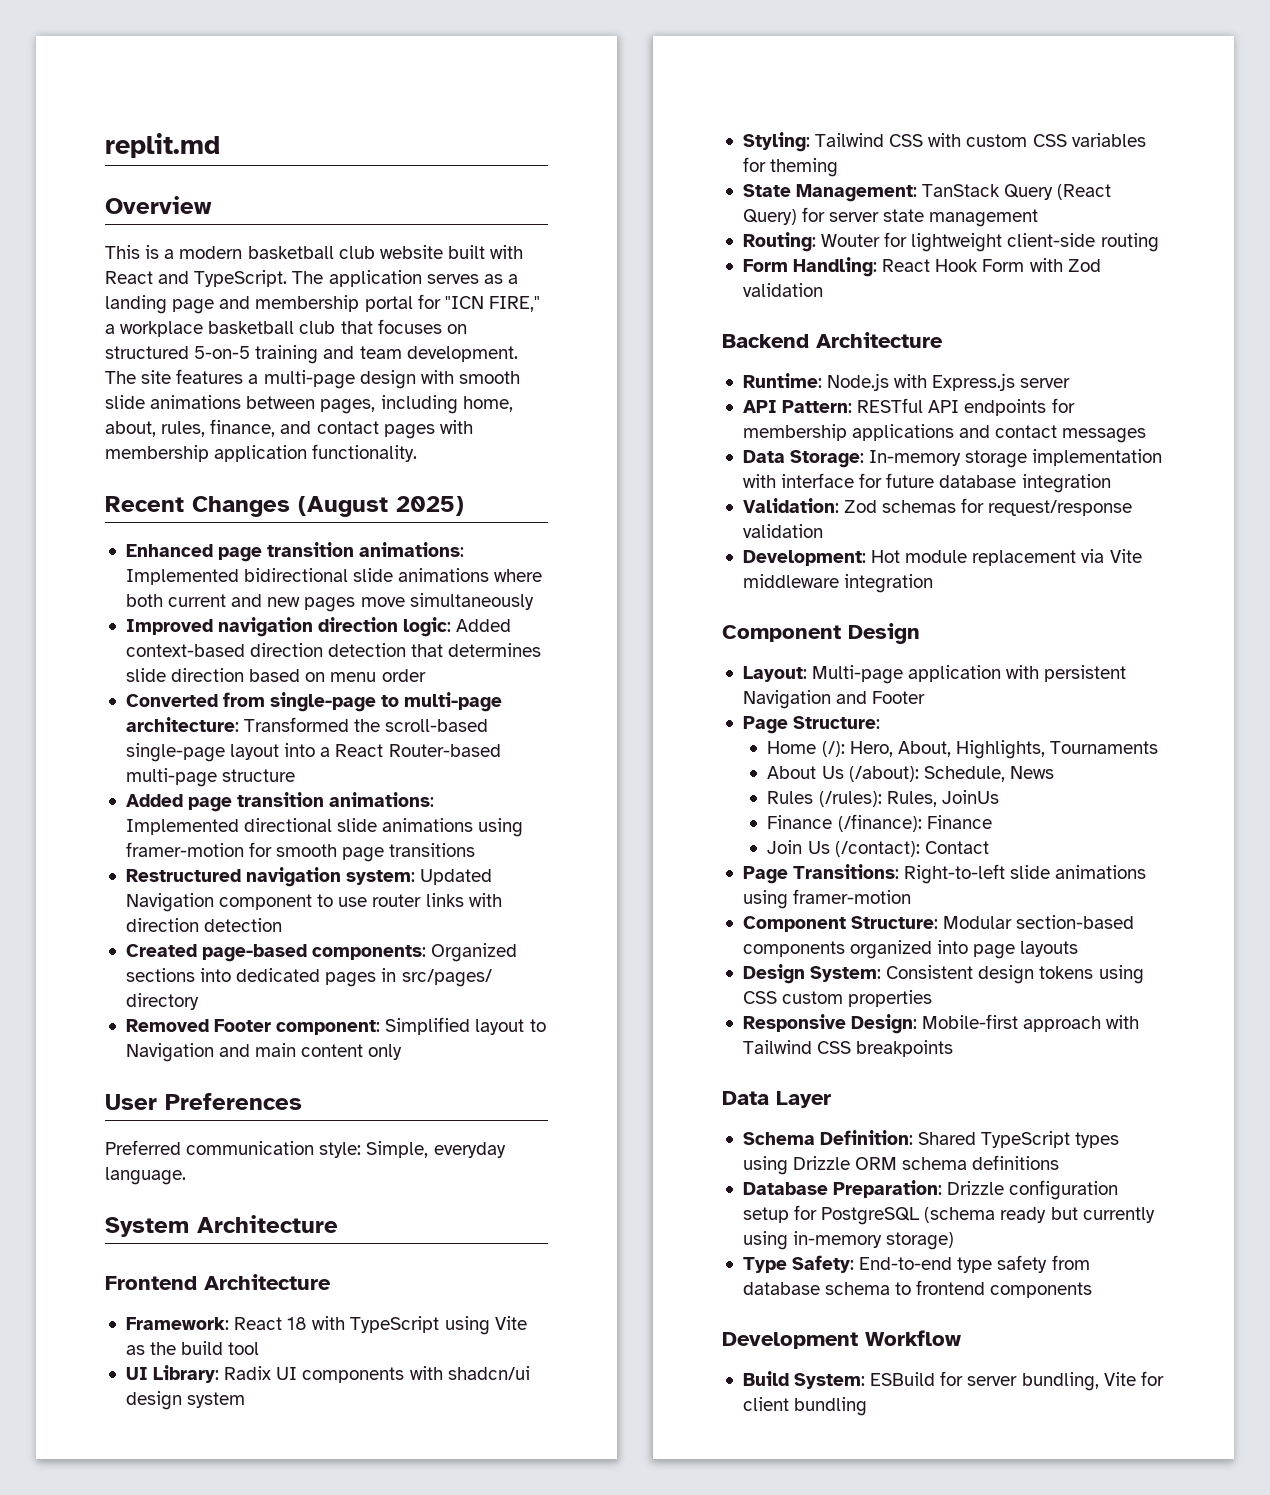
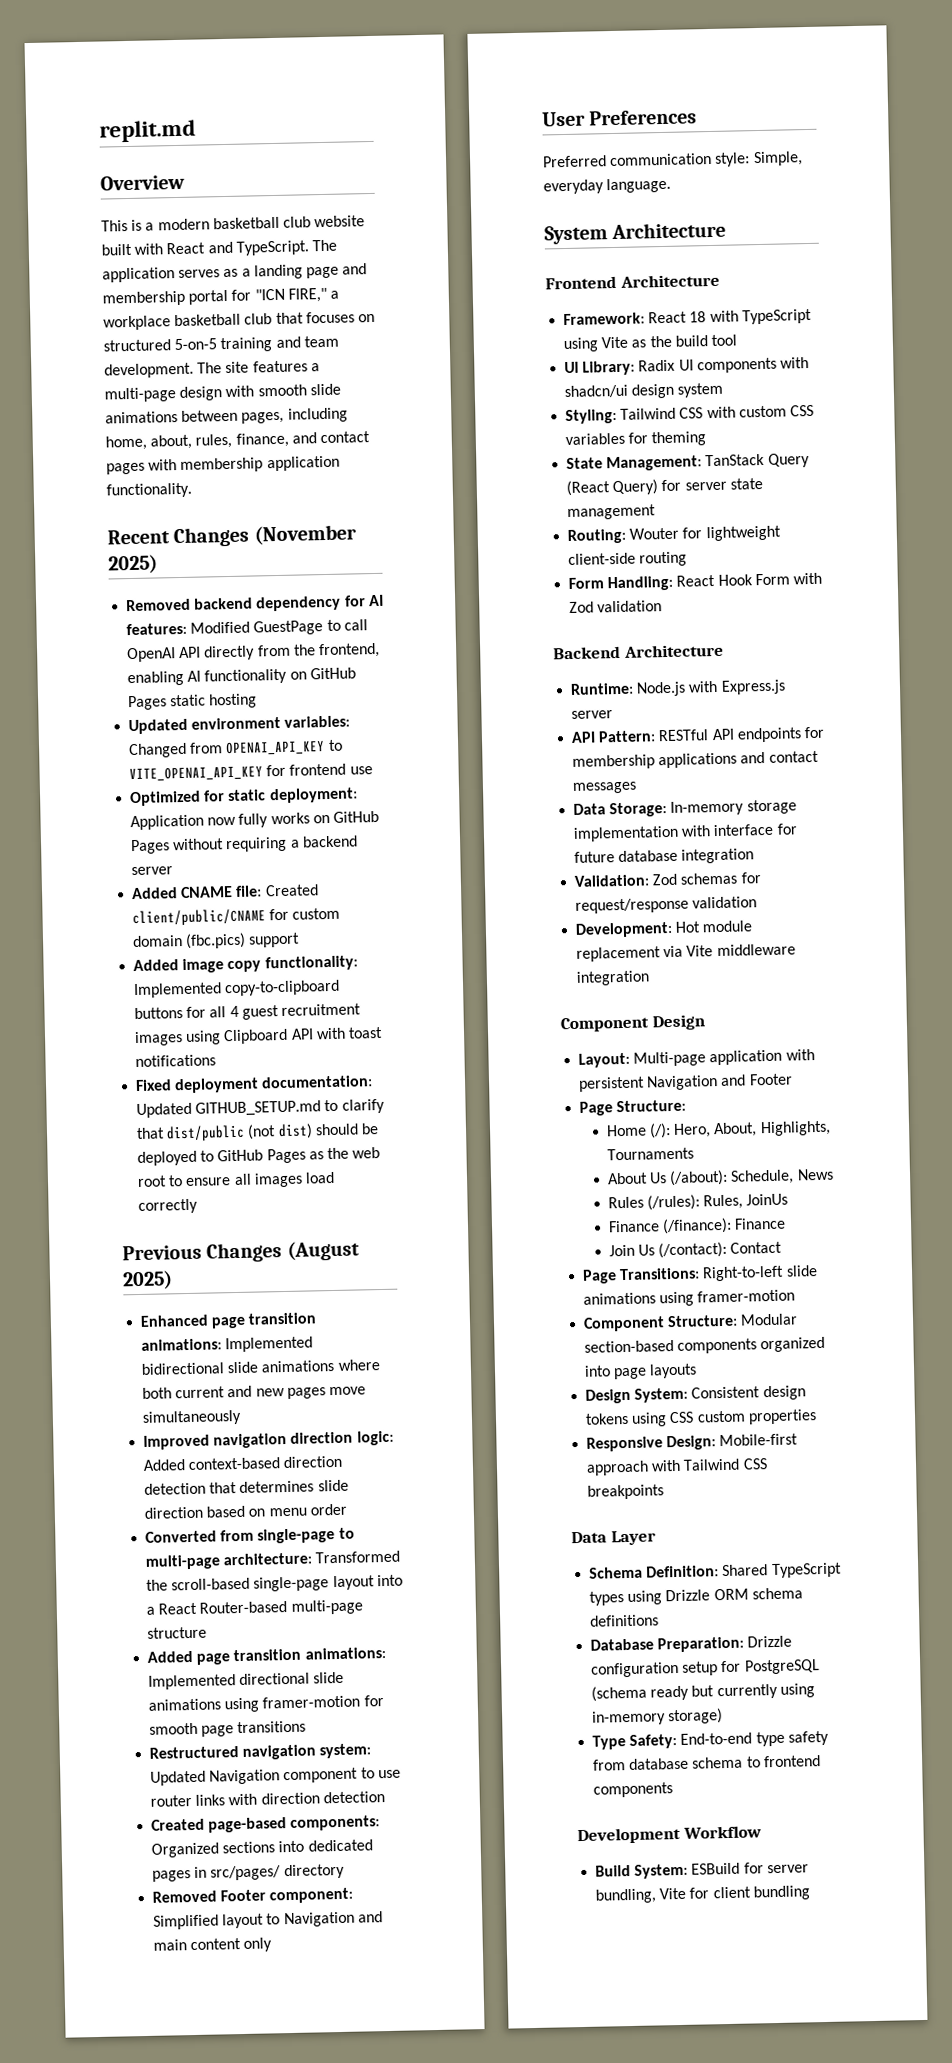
(290, 506) none -> [253,524,357,546] [108,554,158,575] [126,594,384,612] [126,619,368,636] [127,642,380,663] [127,667,356,687] [128,693,258,711] [128,715,351,735] [129,739,343,759] [129,763,373,782] [129,787,358,807] [130,810,379,831] [130,835,358,855] [131,866,174,876] [131,884,319,900] [132,907,341,927] [132,932,301,949] [133,955,358,974] [133,979,341,999] [134,1003,361,1020] [134,1026,383,1047] [135,1054,217,1068] [135,1075,374,1094] [136,1098,385,1119] [136,1123,379,1142] [137,1146,381,1166] [137,1171,335,1188] [138,1198,199,1214] [122,1242,283,1263] (November 2025) // Removed backend dependency for AI features: Modified GuestPage to call OpenAI API directly from the frontend, enabling AI functionality on GitHub Pages static hosting // Updated environment variables: Changed from OPENAI_API_KEY to VITE_OPENAI_API_KEY for frontend use // Optimized for static deployment: Application now fully works on GitHub Pages without requiring a backend server // Added CNAME file: Created client/public/CNAME for custom domain (fbc.pics) support // Added image copy functionality: Implemented copy-to-clipboard buttons for all 4 guest recruitment images using Clipboard API with toast notifications // Fixed deployment documentation: Updated GITHUB_SETUP.md to clarify that dist/public (not dist) should be deployed to GitHub Pages as the web root to ensure all images load correctly // Previous Changes

